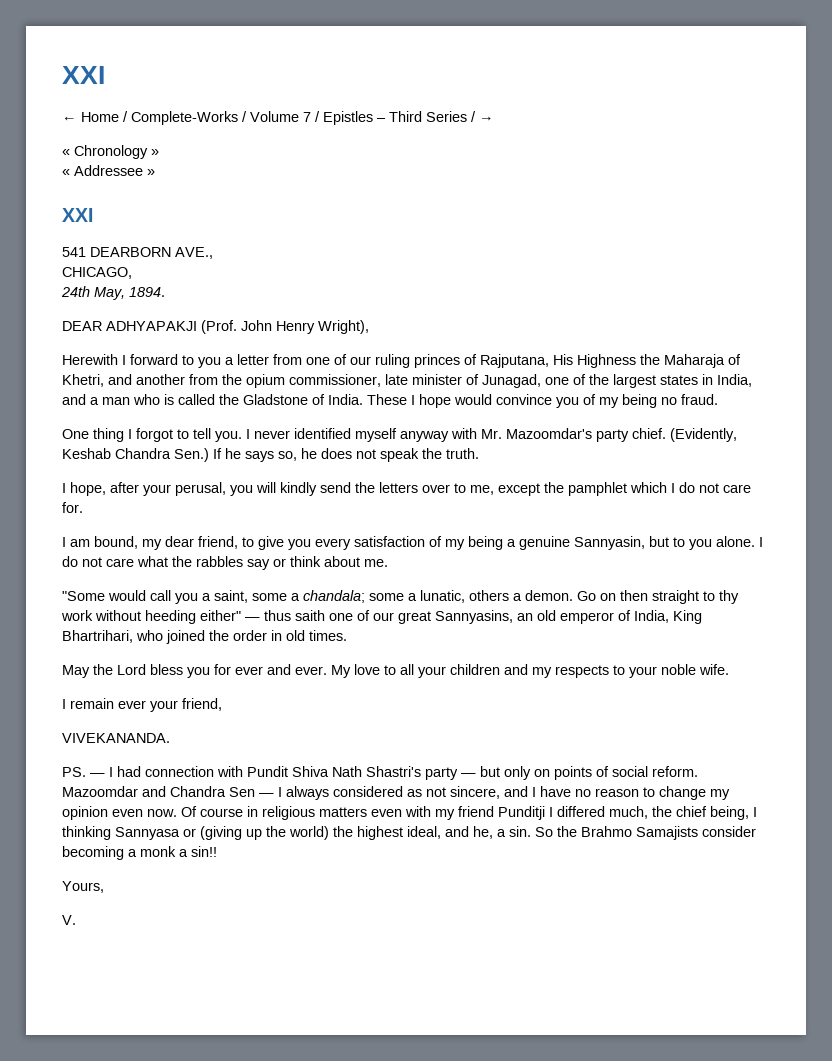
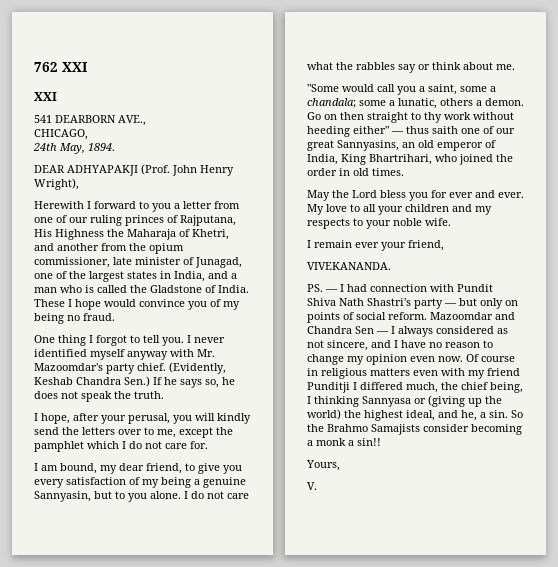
[62,66,105,84] [62,111,494,125] [62,145,159,159] [62,165,155,176] XXI // ← Home / Complete-Works / Volume 7 / Epistles – Third Series / → // « Chronology » // « Addressee » -> [34,62,88,72] 762 XXI

